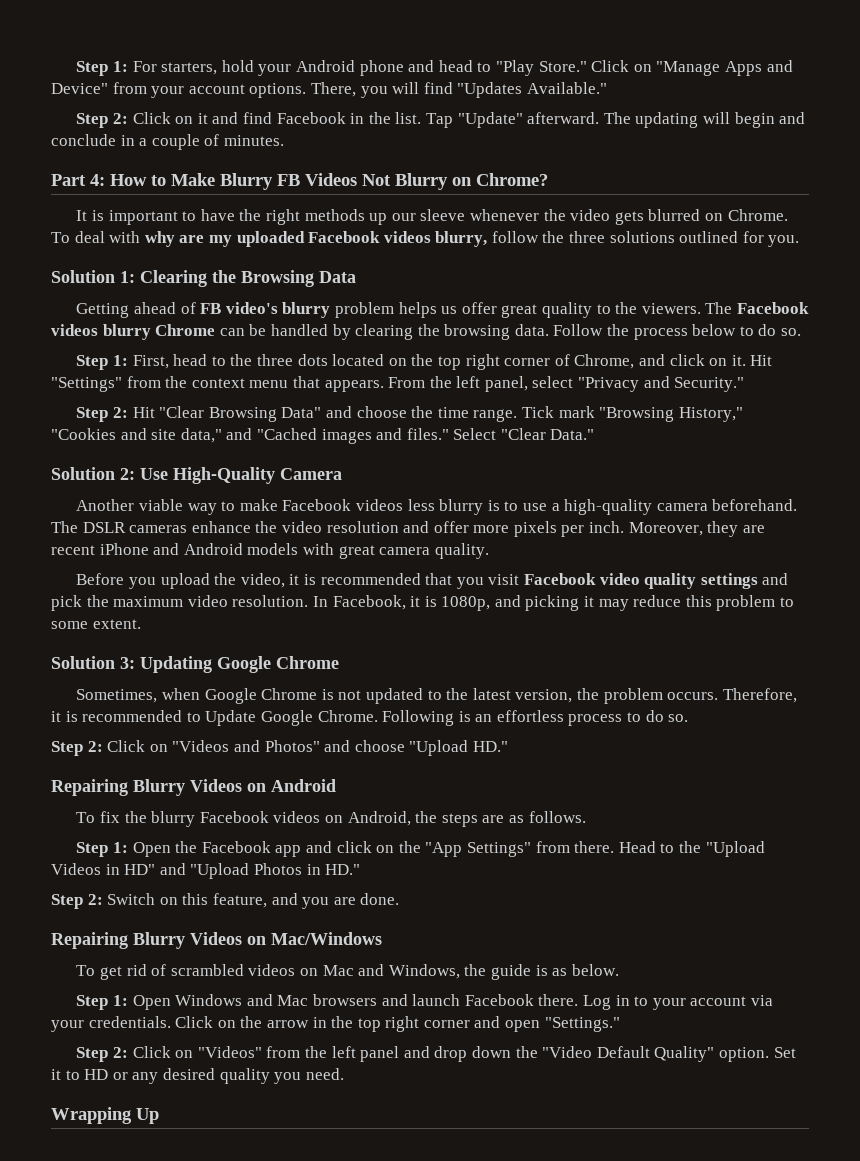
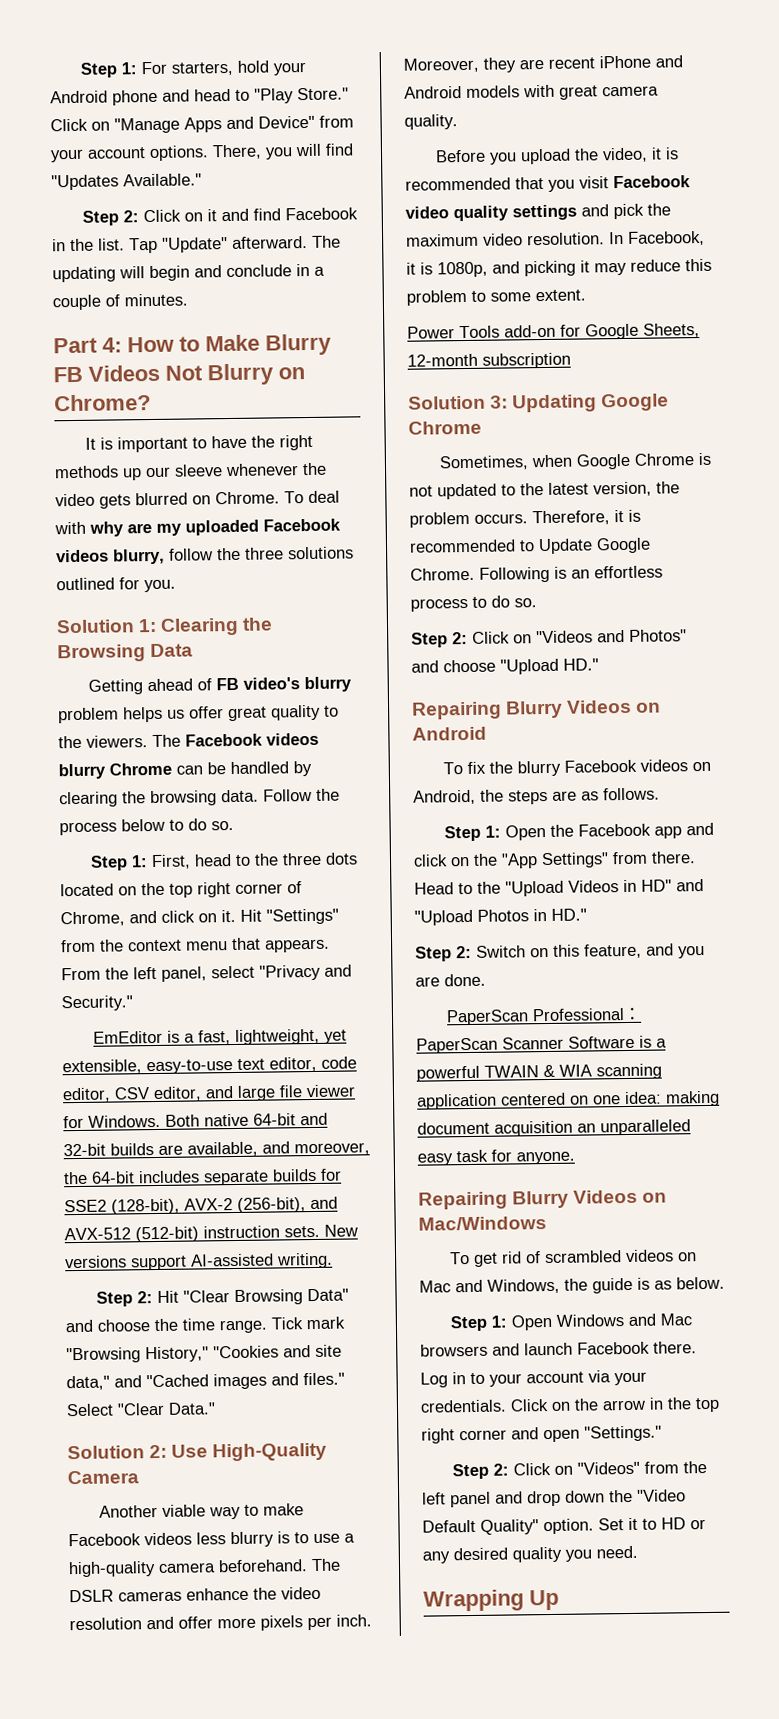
(745, 384) none -> [93,1028,348,1045] [62,1056,357,1075] [62,1084,356,1103] [63,1112,328,1129] [63,1141,370,1157] [63,1168,342,1186] [64,1196,338,1215] [64,1224,358,1243] [65,1252,333,1271] // EmEditor is a fast, lightweight, yet extensible, easy-to-use text editor, code editor, CSV editor, and large file viewer for Windows. Both native 64-bit and 32-bit builds are available, and moreover, the 64-bit includes separate builds for SSE2 (128-bit), AVX-2 (256-bit), and AVX-512 (512-bit) instruction sets. New versions support AI-assisted writing.
(141, 624) none -> [407,323,700,340] [407,352,571,369] // Power Tools add-on for Google Sheets, 12-month subscription
(400, 899) none -> [446,1007,643,1026] [416,1035,667,1054] [416,1063,662,1082] [416,1090,720,1110] [417,1119,691,1137] [417,1149,575,1166] // PaperScan Professional：PaperScan Scanner Software is a powerful TWAIN & WIA scanning application centered on one idea: making document acquisition an unparalleled easy task for anyone.

